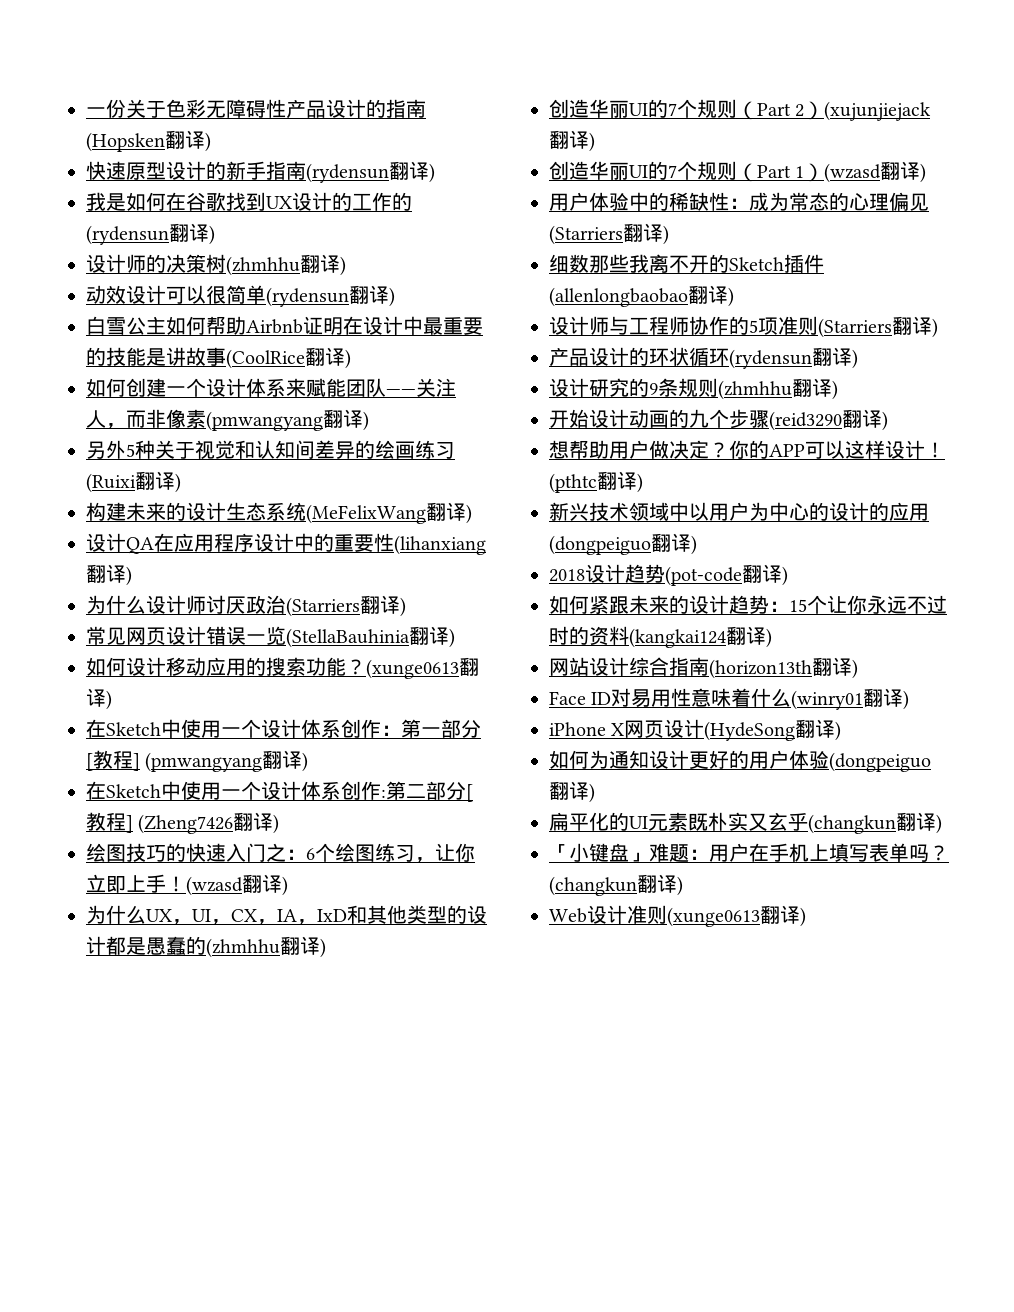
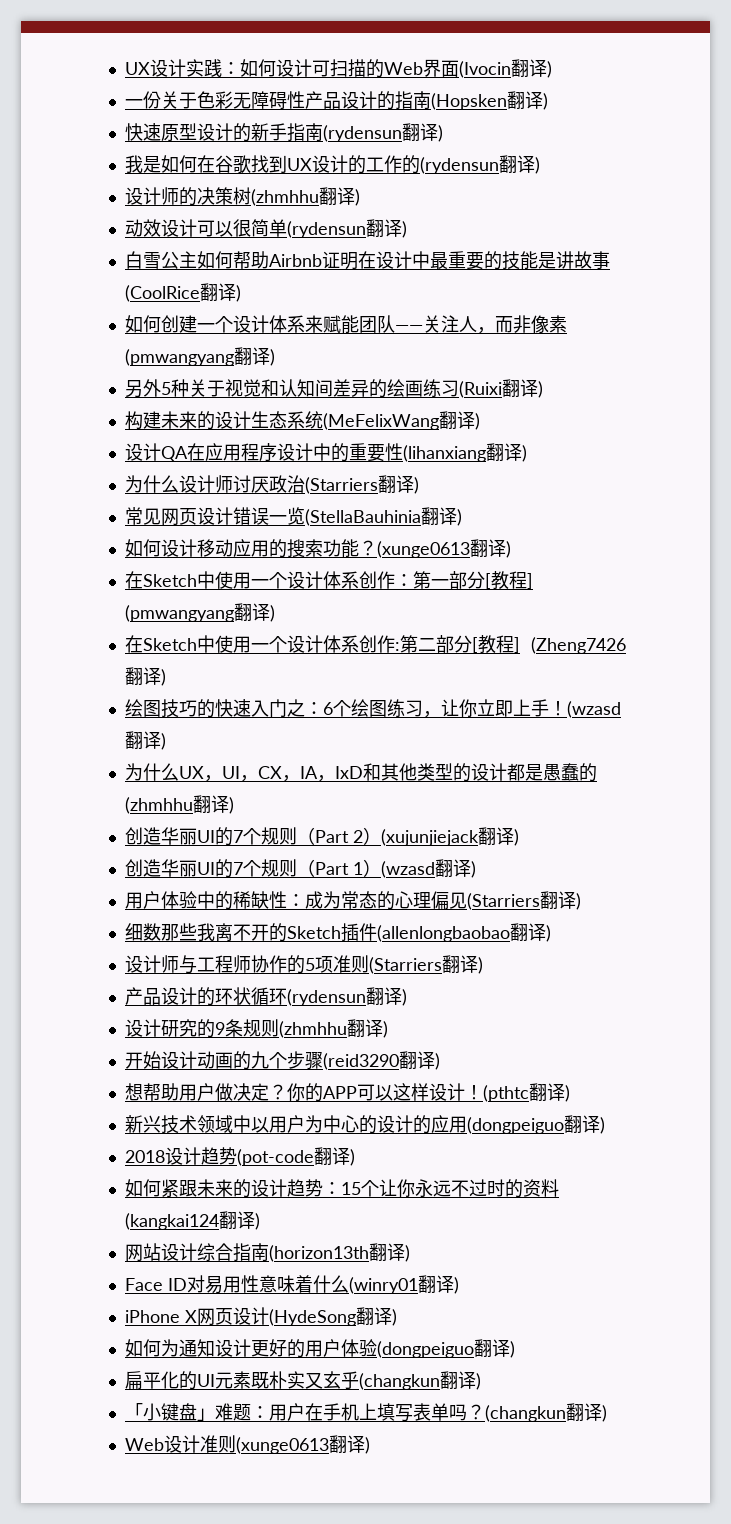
(86, 111) none -> [124,59,552,78] UX设计实践：如何设计可扫描的Web界面(Ivocin翻译) //

